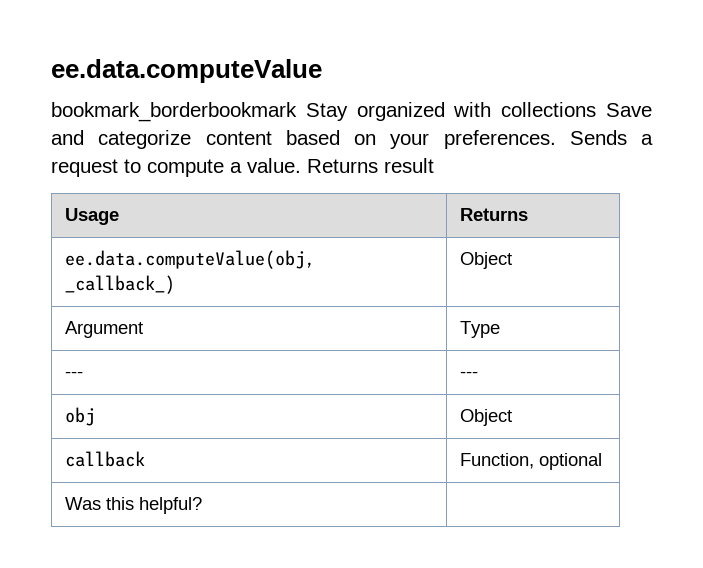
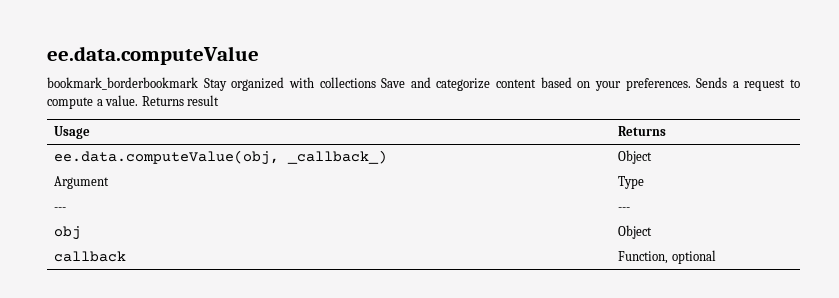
[65,497,203,514] // Was this helpful? | -> (716, 257) none

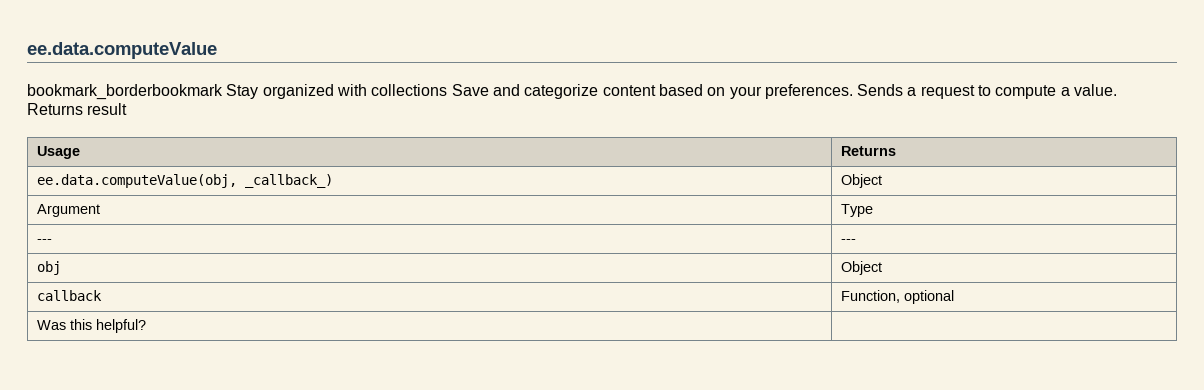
(716, 257) none -> [36,319,146,333] // Was this helpful? |

